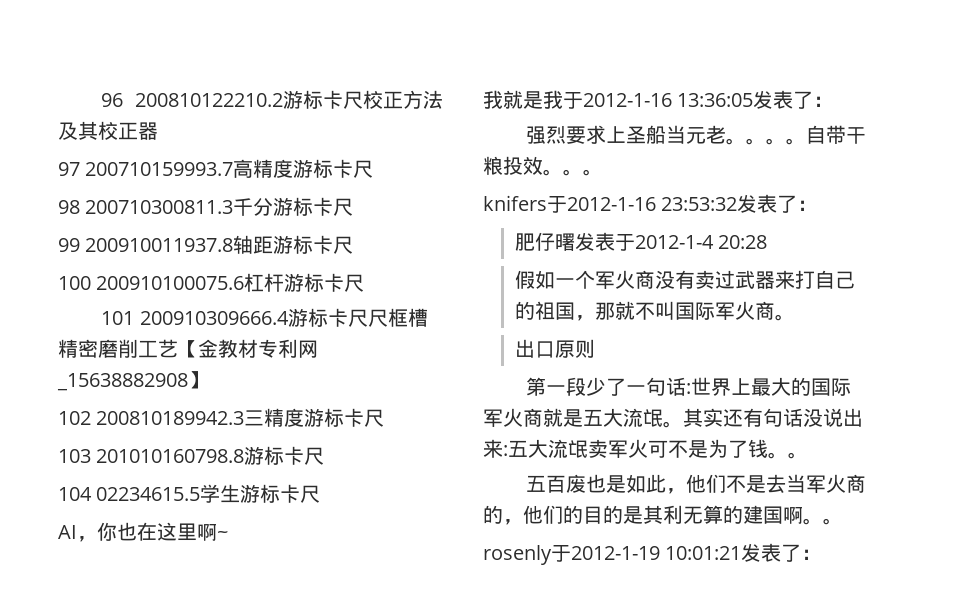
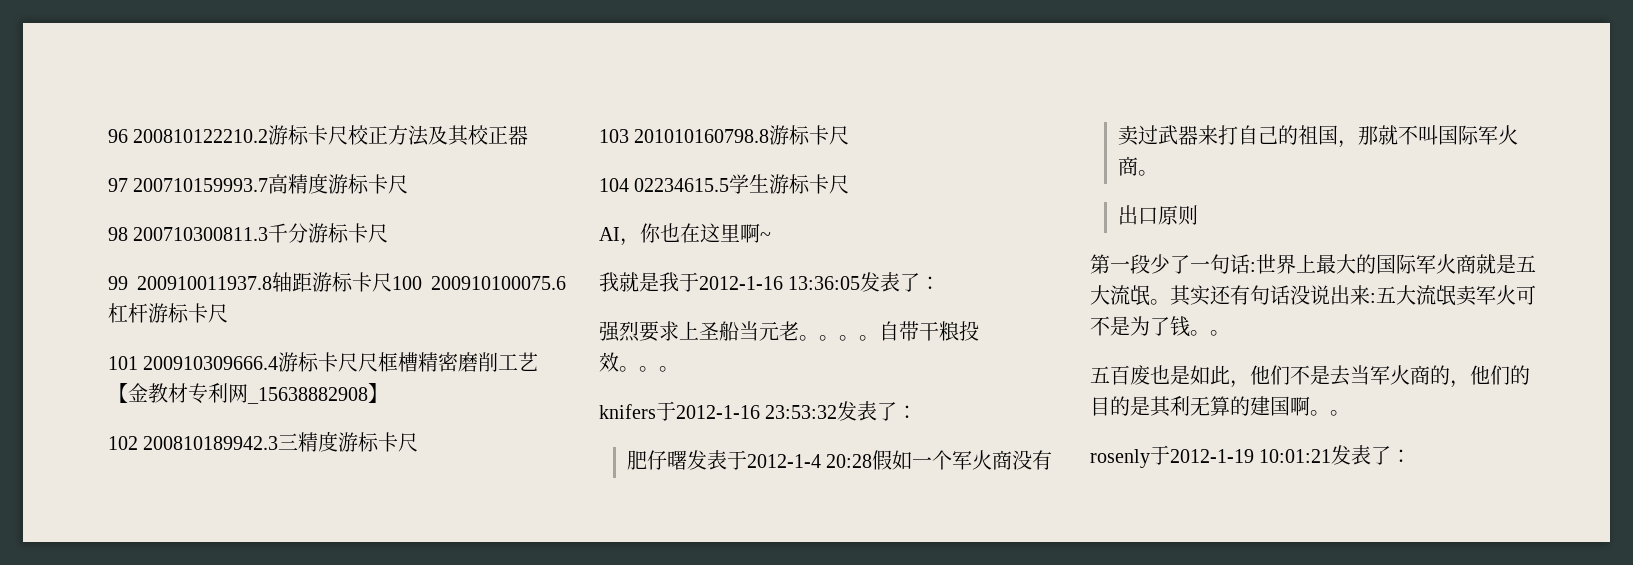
(354, 245) // -> (392, 282) none
(767, 242) // -> (873, 461) none

